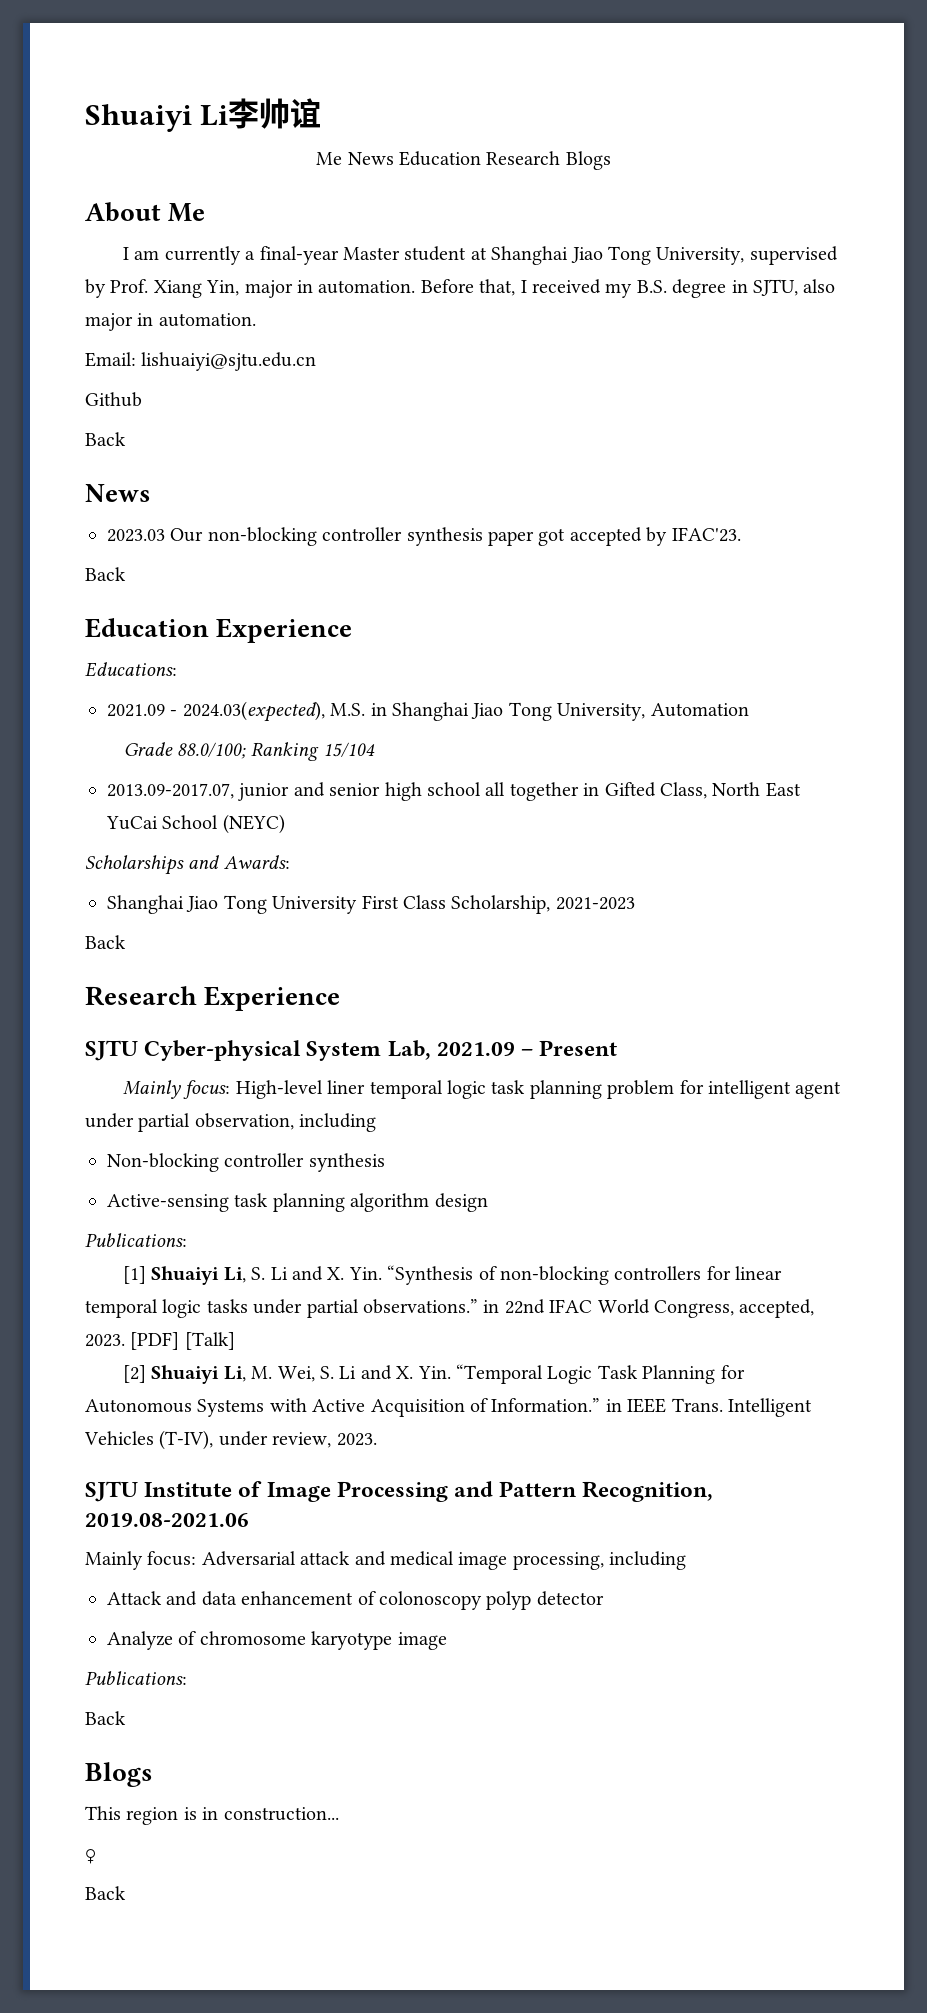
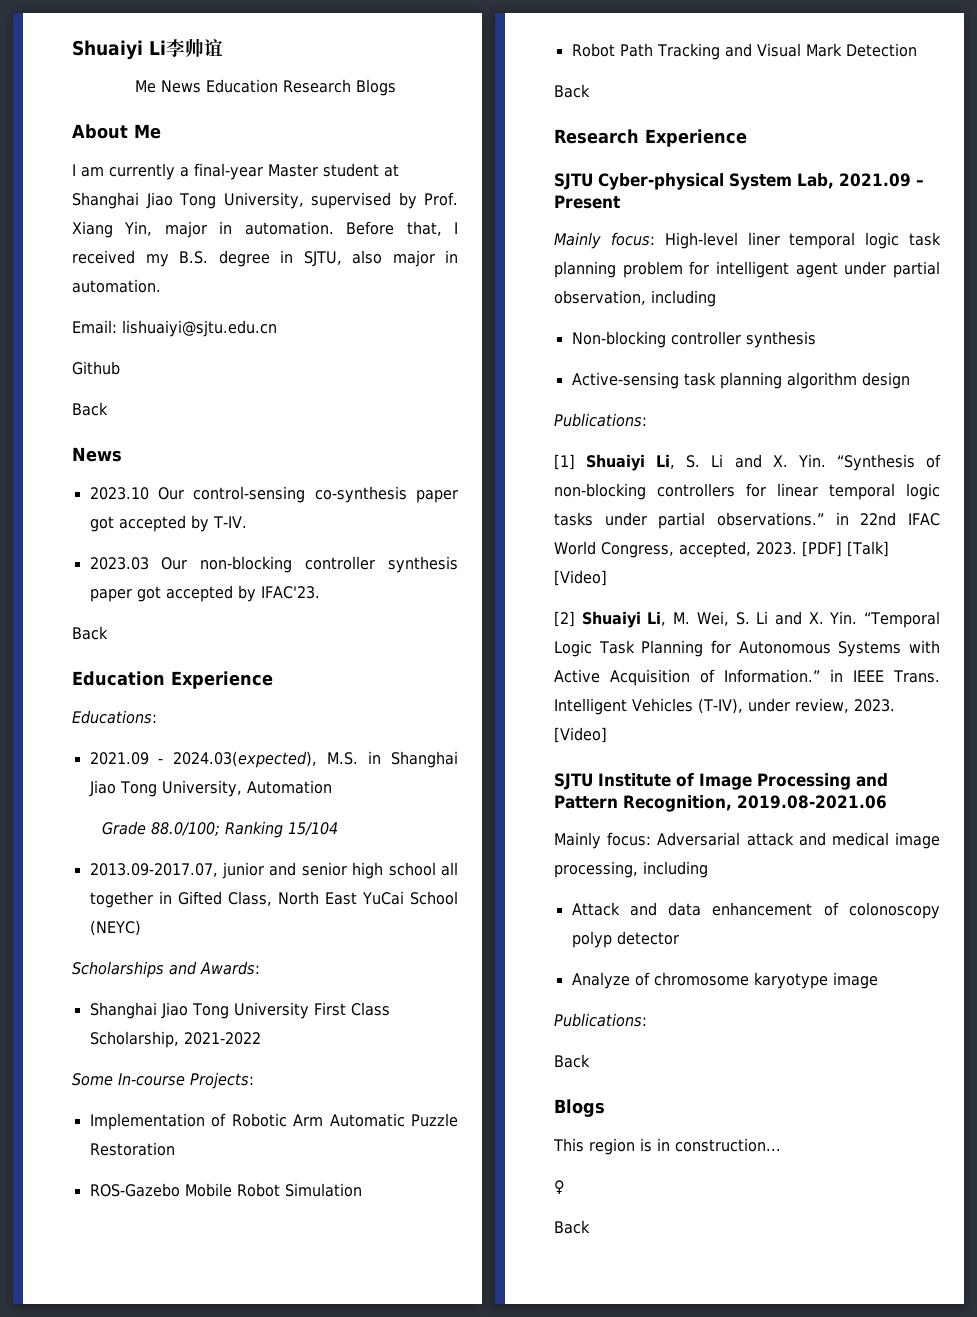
(151, 493) none -> [89,486,458,503] [89,515,247,532] // 2023.10 Our control-sensing co-synthesis paper got accepted by T-IV.
[555,897,635,910] 2021-2023 -> [183,1032,261,1045] [72,1072,254,1089] [89,1113,458,1130] [89,1142,175,1156] [89,1183,362,1197] [571,43,917,60] 2021-2022 // Some In-course Projects: // Implementation of Robotic Arm Automatic Puzzle Restoration // ROS-Gazebo Mobile Robot Simulation // Robot Path Tracking and Visual Mark Detection
(235, 1341) none -> [554,570,607,586] [Video]
(377, 1439) none -> [554,727,607,743] [Video]

